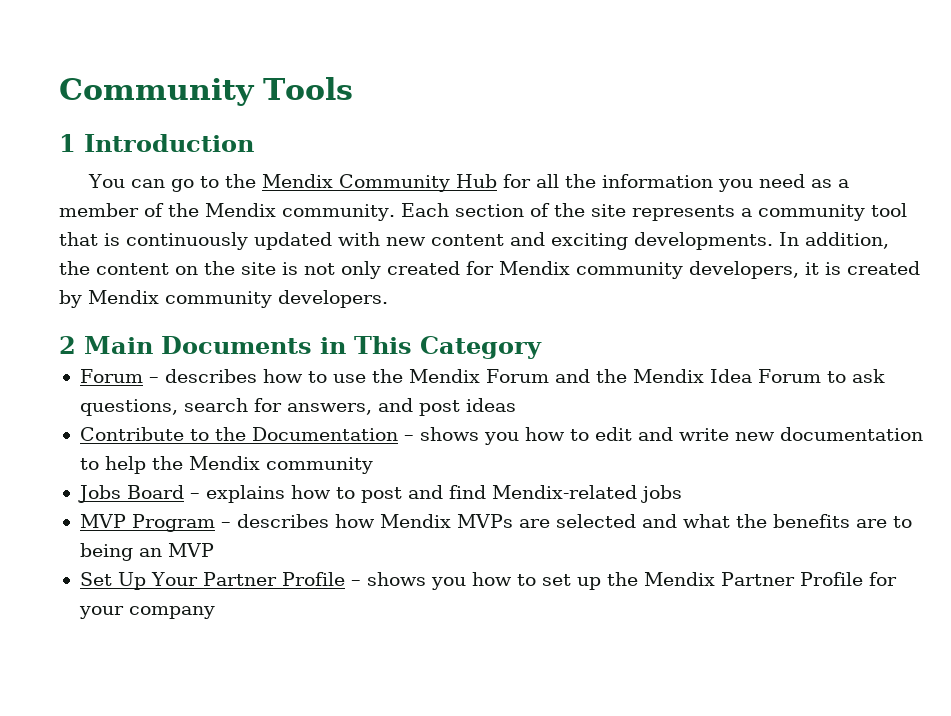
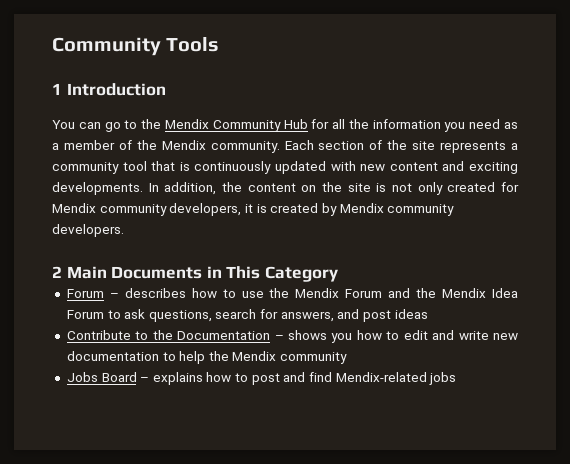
[79,514,912,532] [79,543,214,561] [79,572,897,590] [78,606,215,619] // MVP Program – describes how Mendix MVPs are selected and what the benefits are to being an MVP // Set Up Your Partner Profile – shows you how to set up the Mendix Partner Profile for your company -> (457, 378) none

